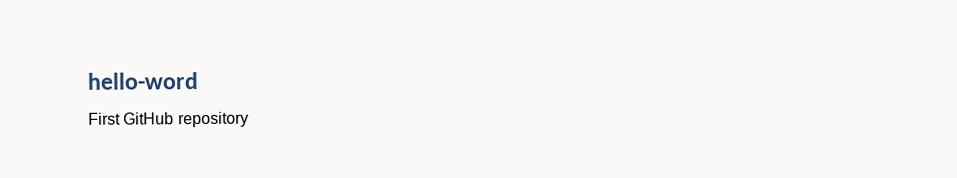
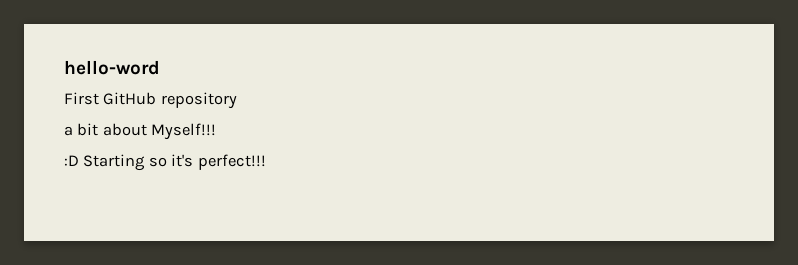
(249, 119) none -> [64,123,217,140] [64,154,266,171] // a bit about Myself!!! // :D Starting so it's perfect!!!

